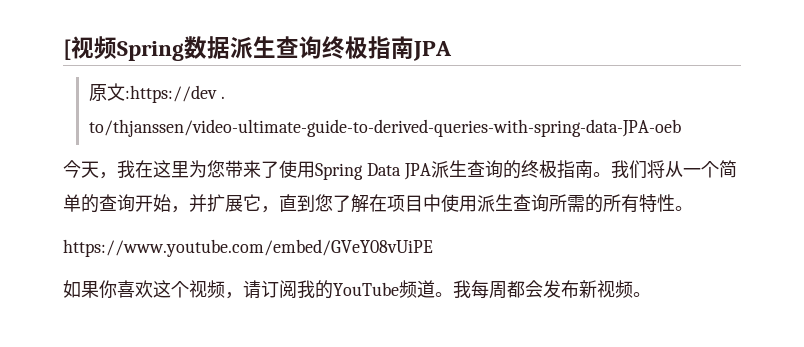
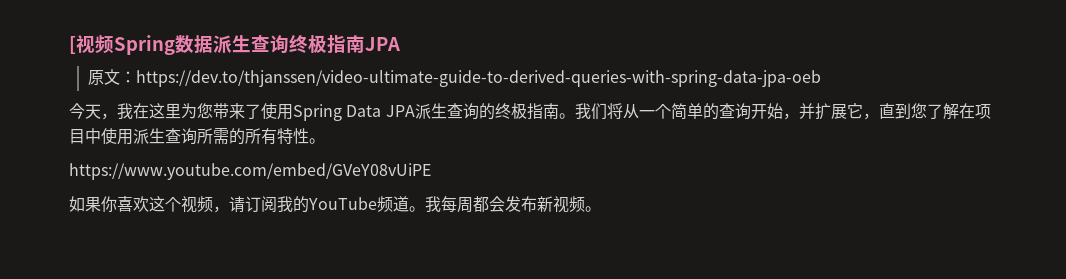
[124,85,225,103] [88,119,681,137] :https://dev . to/thjanssen/video-ultimate-guide-to-derived-queries-with-spring-data-JPA-oeb -> [119,70,821,87] ：https://dev.to/thjanssen/video-ultimate-guide-to-derived-queries-with-spring-data-jpa-oeb

